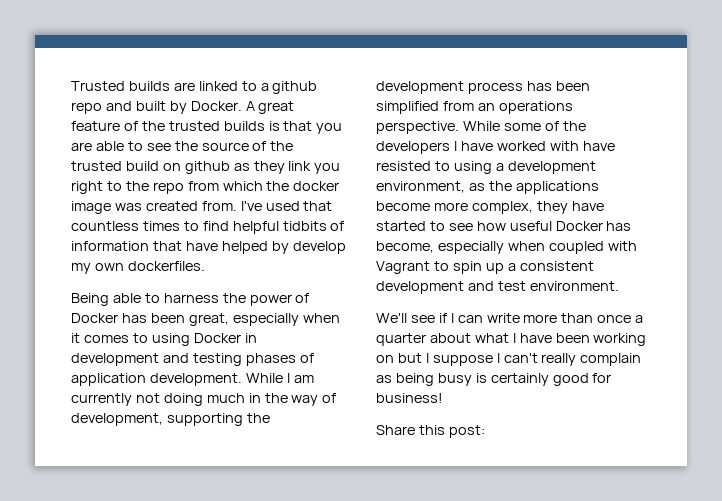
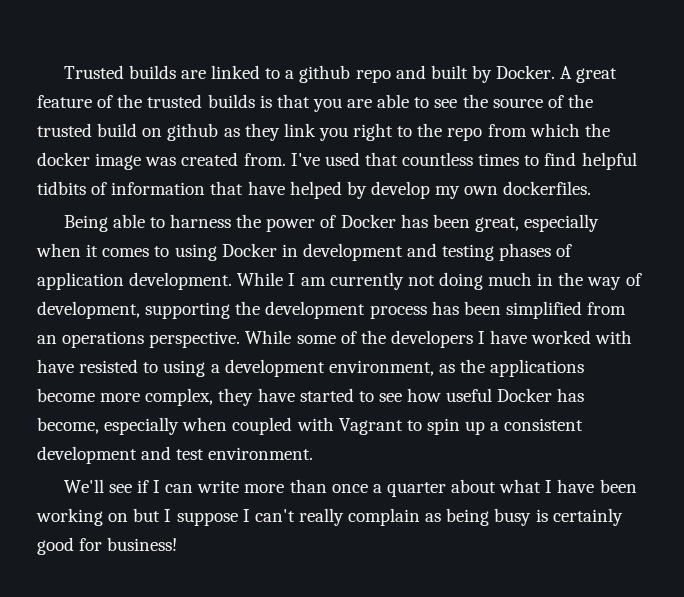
[376,425,485,438] // Share this post: -> (178, 544) none

